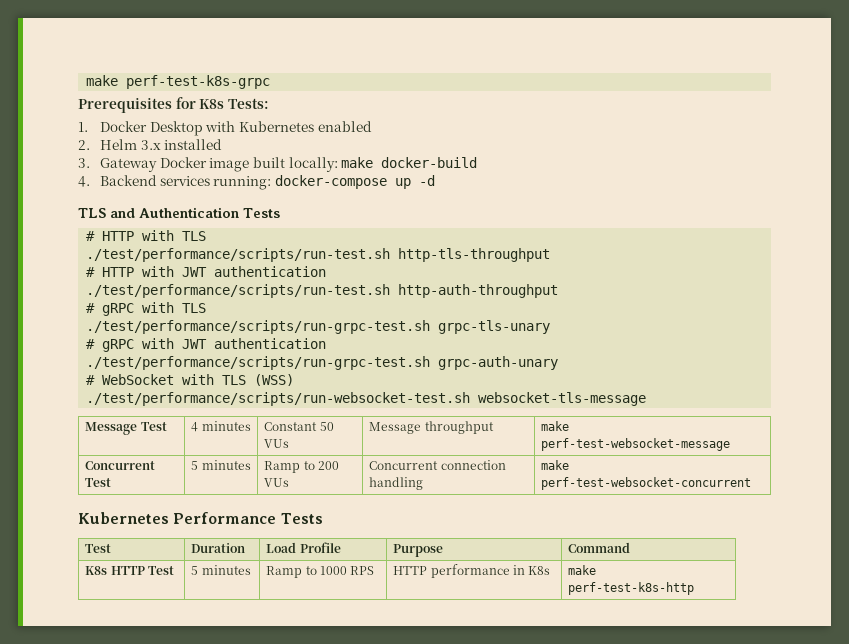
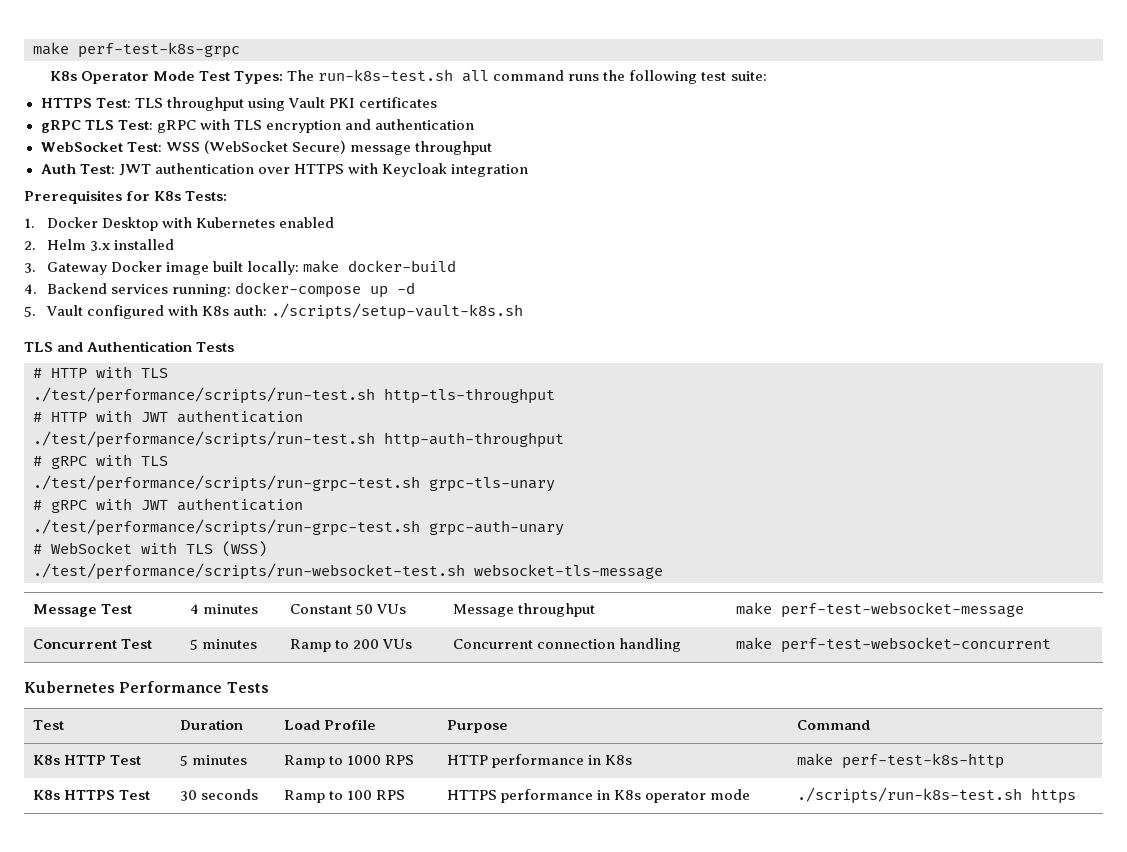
(271, 82) none -> [49,69,767,84] [40,97,437,111] [40,119,474,133] [40,140,492,155] [40,163,528,177] // K8s Operator Mode Test Types: The run-k8s-test.sh all command runs the following test suite: // HTTPS Test: TLS throughput using Vault PKI certificates // gRPC TLS Test: gRPC with TLS encryption and authentication // WebSocket Test: WSS (WebSocket Secure) message throughput // Auth Test: JWT authentication over HTTPS with Keycloak integration
(436, 180) none -> [24,303,523,320] // 5. Vault configured with K8s auth: ./scripts/setup-vault-k8s.sh
(695, 588) none -> [32,790,150,800] [179,789,258,801] [283,790,405,803] [446,789,750,803] [796,787,1076,804] // K8s HTTPS Test | 30 seconds | Ramp to 100 RPS | HTTPS performance in K8s operator mode | ./scripts/run-k8s-test.sh https

